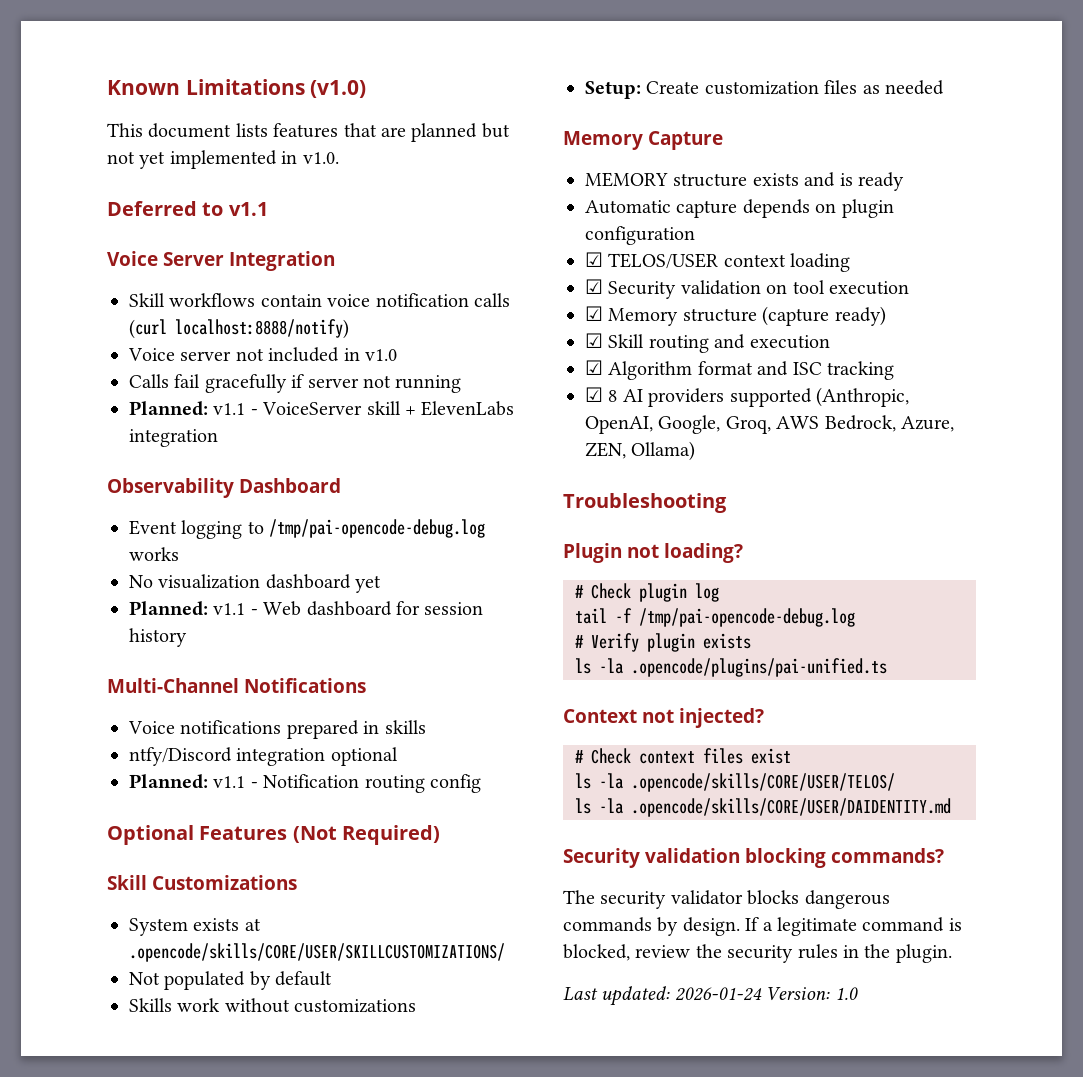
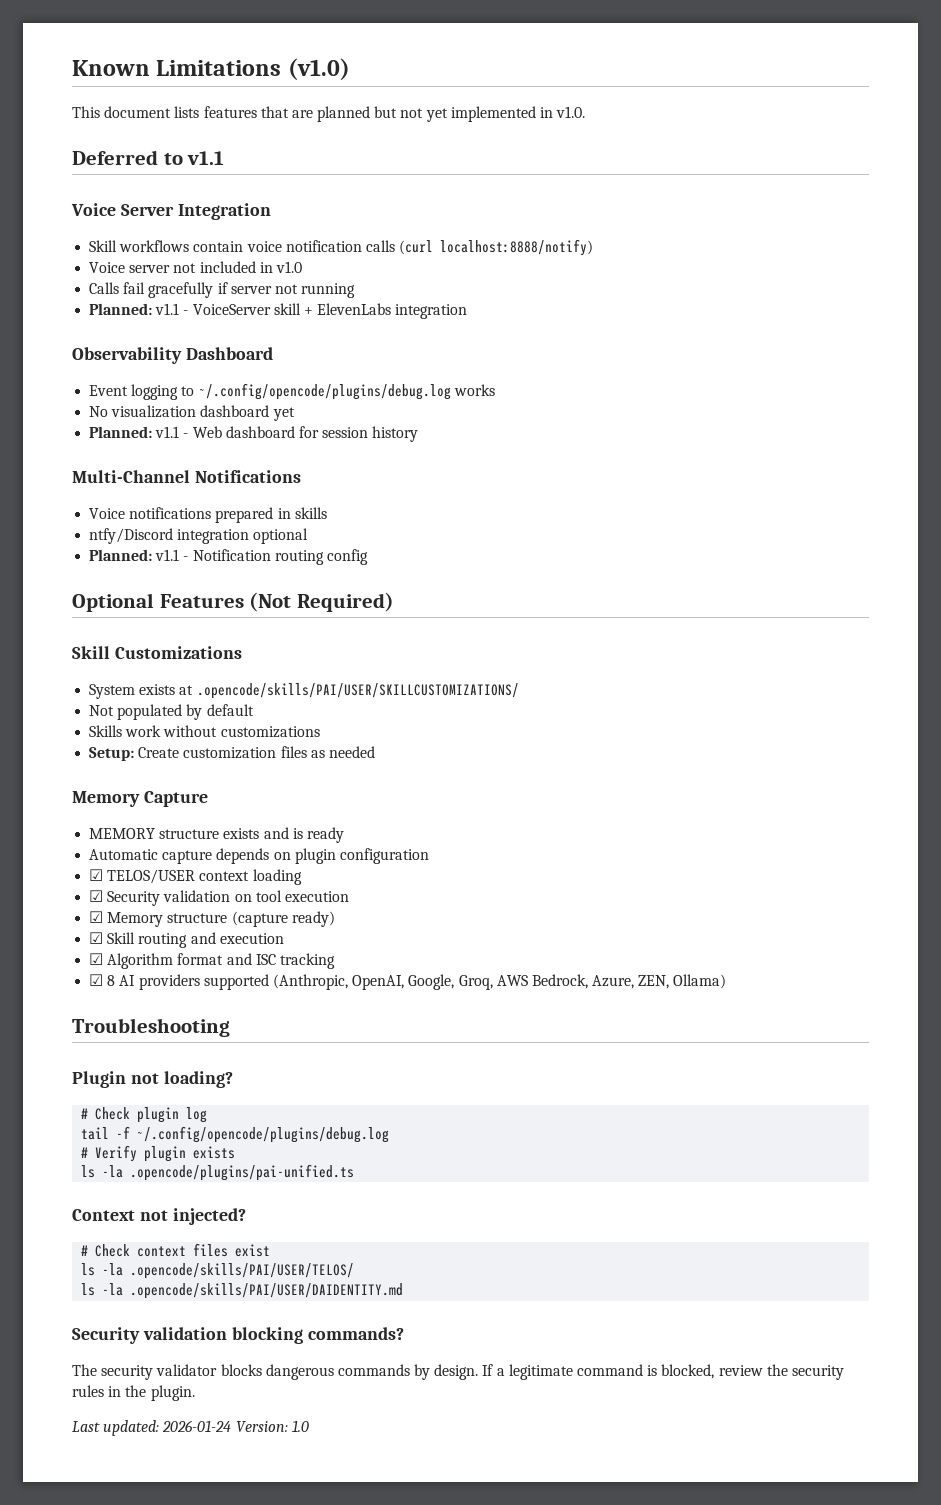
[269,519,486,538] /tmp/pai-opencode-debug.log -> [198,383,451,400] ~/.config/opencode/plugins/debug.log
[129,943,505,962] .opencode/skills/CORE/USER/SKILLCUSTOMIZATIONS/ -> [196,683,519,699] .opencode/skills/PAI/USER/SKILLCUSTOMIZATIONS/
[639,608,855,627] /tmp/pai-opencode-debug.log -> [137,1126,390,1143] ~/.config/opencode/plugins/debug.log
[631,773,895,792] [575,798,951,817] .opencode/skills/CORE/USER/TELOS/ // ls -la .opencode/skills/CORE/USER/DAIDENTITY.md -> [130,1263,355,1279] [81,1283,404,1299] .opencode/skills/PAI/USER/TELOS/ // ls -la .opencode/skills/PAI/USER/DAIDENTITY.md

